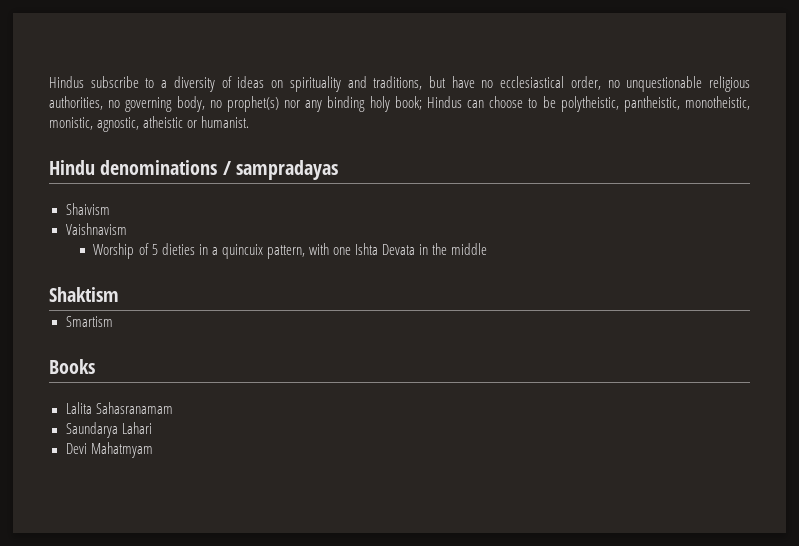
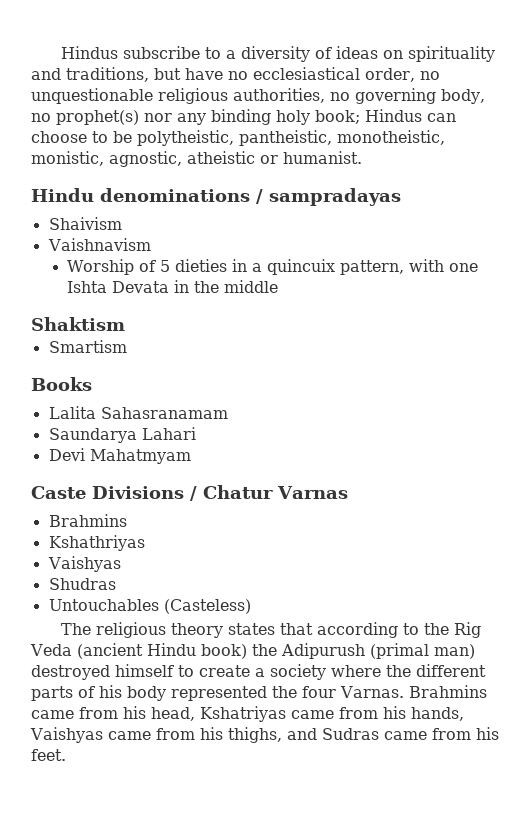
(153, 450) none -> [31,485,348,501] [48,514,127,527] [48,535,145,551] [47,556,121,572] [48,578,116,590] [48,599,251,614] [61,622,482,638] [30,643,475,659] [31,664,486,680] [31,685,487,701] [31,706,464,722] [30,727,499,743] [31,749,66,761] // Caste Divisions / Chatur Varnas // Brahmins // Kshathriyas // Vaishyas // Shudras // Untouchables (Casteless) // The religious theory states that according to the Rig Veda (ancient Hindu book) the Adipurush (primal man) destroyed himself to create a society where the different parts of his body represented the four Varnas. Brahmins came from his head, Kshatriyas came from his hands, Vaishyas came from his thighs, and Sudras came from his feet.

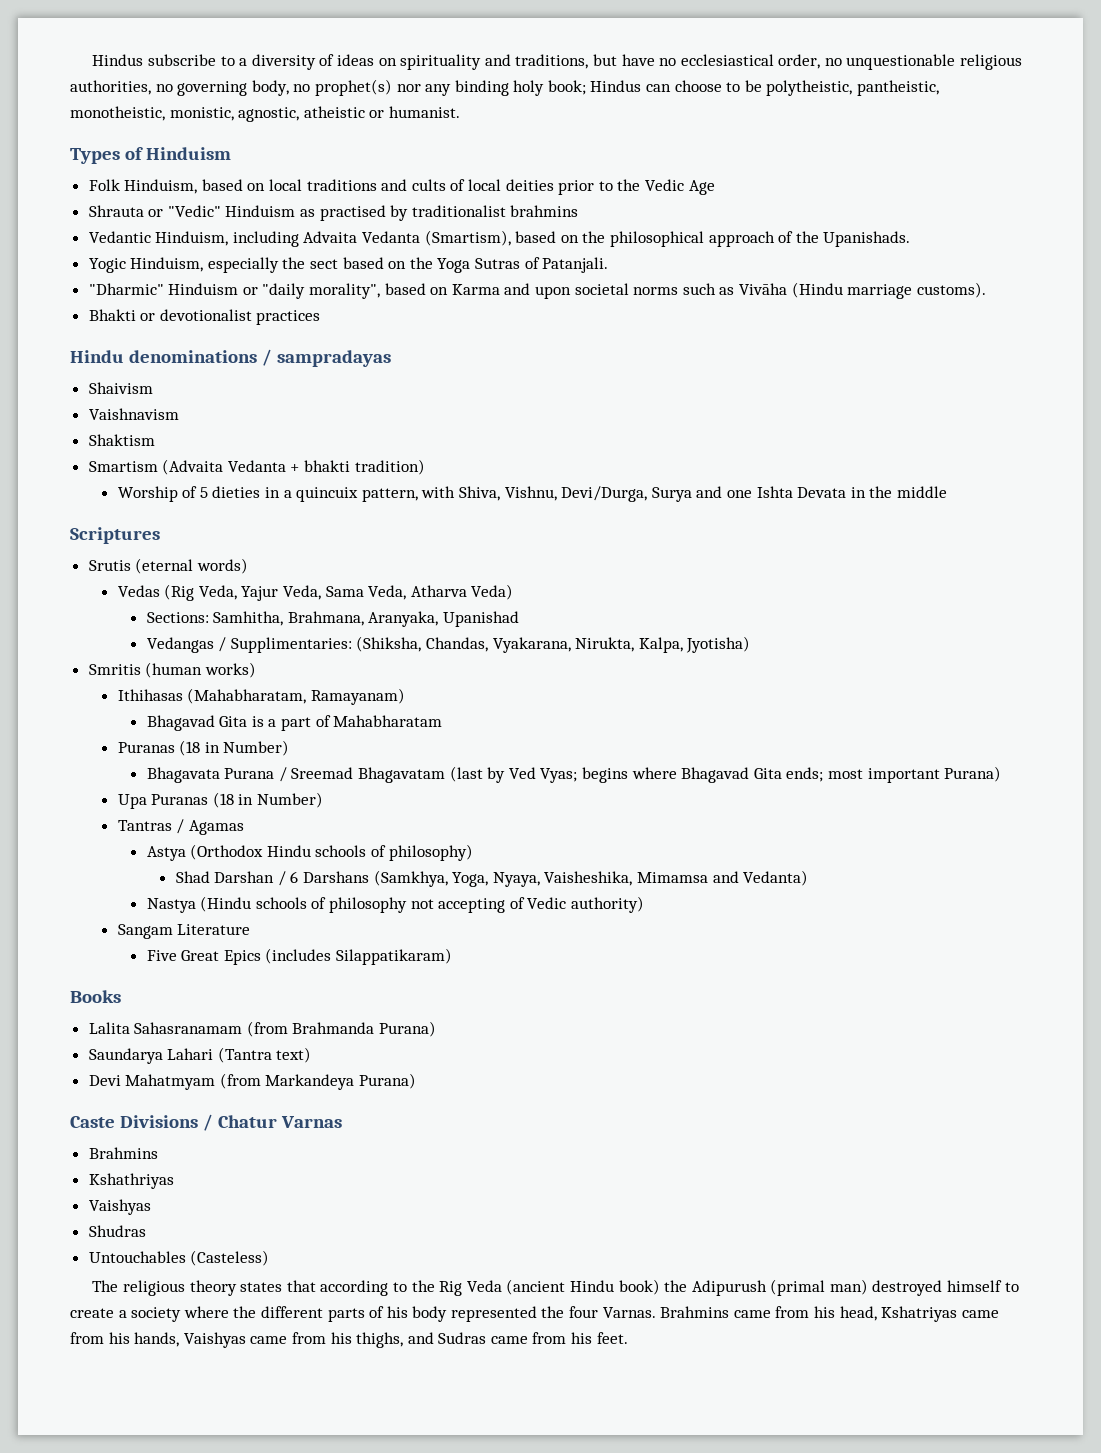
(362, 157) none -> [70,147,231,164] [88,179,715,195] [88,205,579,221] [88,230,911,247] [88,257,609,273] [88,282,986,299] [88,309,321,325] // Types of Hinduism // Folk Hinduism, based on local traditions and cults of local deities prior to the Vedic Age // Shrauta or "Vedic" Hinduism as practised by traditionalist brahmins // Vedantic Hinduism, including Advaita Vedanta (Smartism), based on the philosophical approach of the Upanishads. // Yogic Hinduism, especially the sect based on the Yoga Sutras of Patanjali. // "Dharmic" Hinduism or "daily morality", based on Karma and upon societal norms such as Vivāha (Hindu marriage customs). // Bhakti or devotionalist practices
(151, 244) none -> [88,434,155,446] [88,459,425,475] // Shaktism // Smartism (Advaita Vedanta + bhakti tradition)
(445, 265) none -> [458,486,723,502] Shiva, Vishnu, Devi/Durga, Surya and
[31,317,125,331] [48,340,127,353] Shaktism // Smartism -> [70,527,160,544] [88,558,248,574] [117,584,514,601] [146,611,520,627] [146,636,751,653] [88,662,256,678] [117,688,405,705] [146,715,443,731] [117,740,290,756] [146,766,1002,783] [117,792,324,809] [117,819,244,835] [146,844,473,861] [175,870,809,887] [146,896,644,913] [117,924,251,939] [146,948,453,965] Scriptures // Srutis (eternal words) // Vedas (Rig Veda, Yajur Veda, Sama Veda, Atharva Veda) // Sections: Samhitha, Brahmana, Aranyaka, Upanishad // Vedangas / Supplimentaries: (Shiksha, Chandas, Vyakarana, Nirukta, Kalpa, Jyotisha) // Smritis (human works) // Ithihasas (Mahabharatam, Ramayanam) // Bhagavad Gita is a part of Mahabharatam // Puranas (18 in Number) // Bhagavata Purana / Sreemad Bhagavatam (last by Ved Vyas; begins where Bhagavad Gita ends; most important Purana) // Upa Puranas (18 in Number) // Tantras / Agamas // Astya (Orthodox Hindu schools of philosophy) // Shad Darshan / 6 Darshans (Samkhya, Yoga, Nyaya, Vaisheshika, Mimamsa and Vedanta) // Nastya (Hindu schools of philosophy not accepting of Vedic authority) // Sangam Literature // Five Great Epics (includes Silappatikaram)
(228, 413) none -> [246,1021,437,1037] (from Brahmanda Purana)
(196, 433) none -> [217,1047,312,1063] (Tantra text)
(191, 456) none -> [219,1073,417,1090] (from Markandeya Purana)

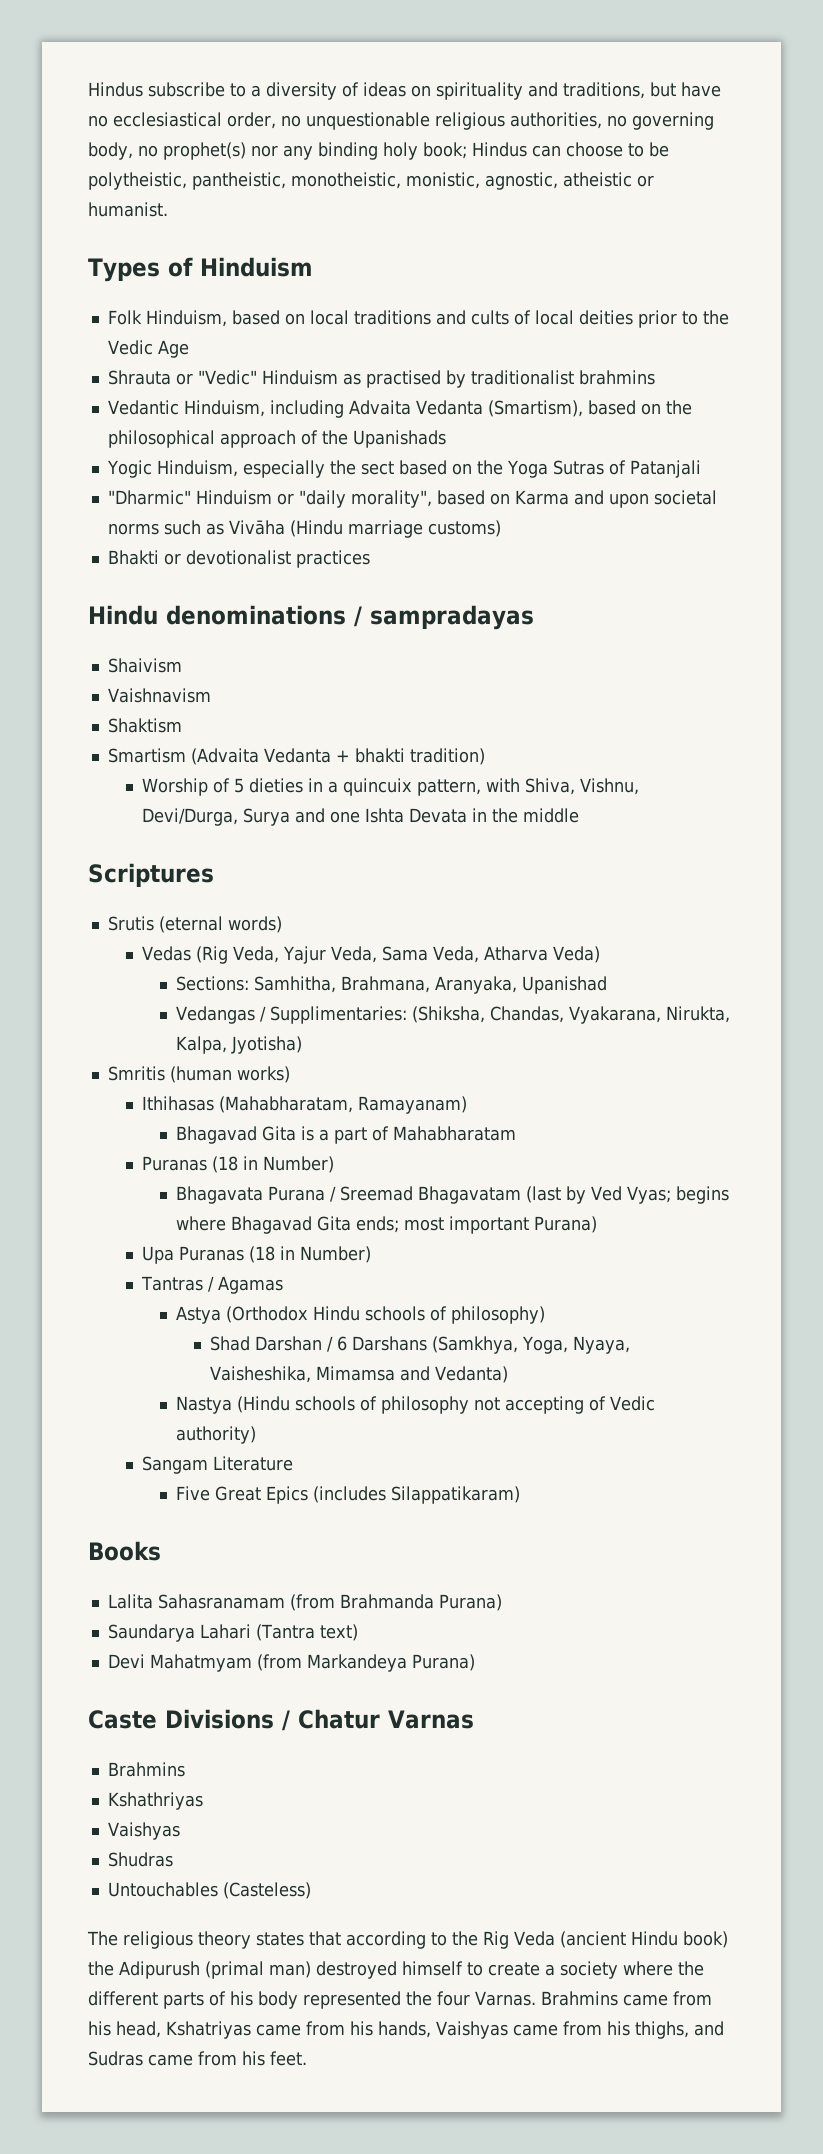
[823,231,911,247] Upanishads. -> [352,430,446,448] Upanishads
[542,257,609,273] Patanjali. -> [629,460,701,478] Patanjali
[916,282,986,298] customs). -> [427,520,501,537] customs)

